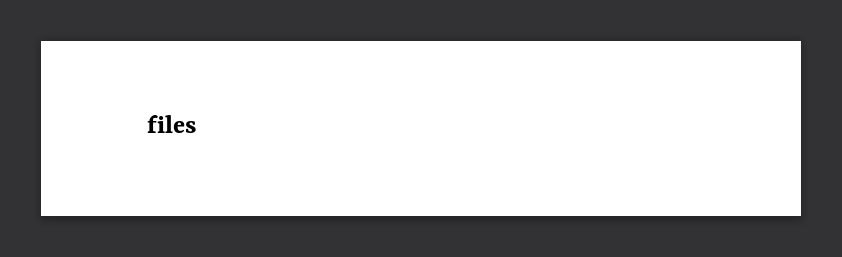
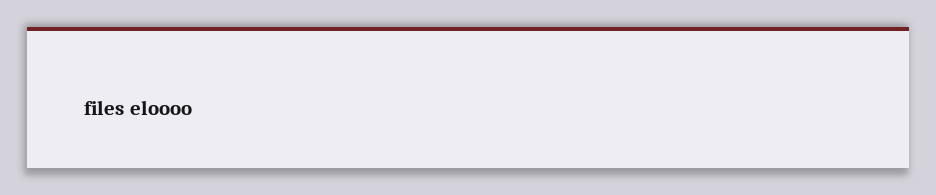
(196, 124) none -> [129,100,192,115] eloooo

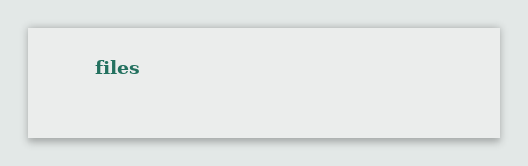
[129,100,192,115] eloooo -> (140, 67) none

